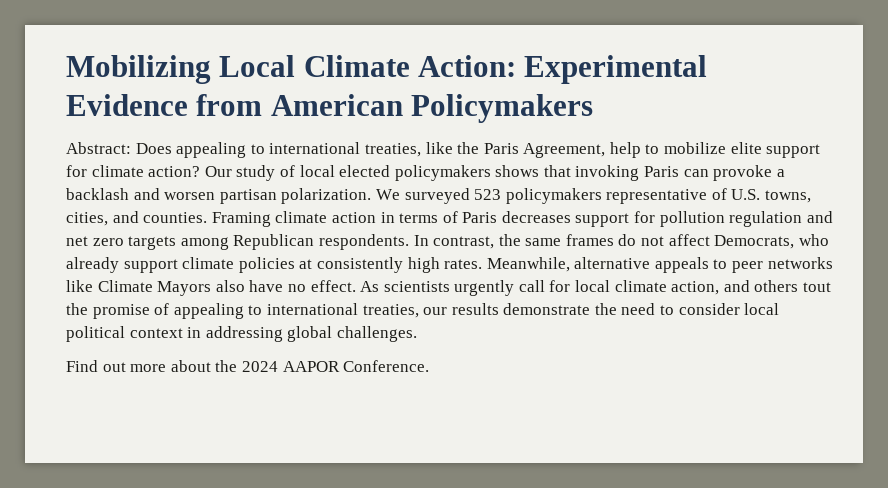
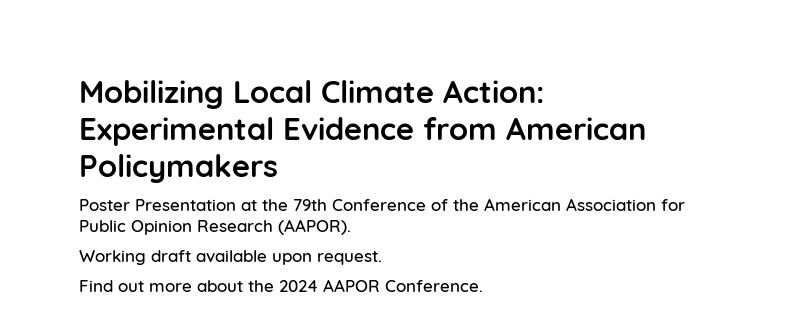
[66,142,821,158] [66,165,785,181] [66,188,812,204] [66,211,833,227] [66,234,829,250] [66,257,833,273] [66,280,832,296] [66,303,780,319] [66,326,417,342] Abstract: Does appealing to international treaties, like the Paris Agreement, help to mobilize elite support for climate action? Our study of local elected policymakers shows that invoking Paris can provoke a backlash and worsen partisan polarization. We surveyed 523 policymakers representative of U.S. towns, cities, and counties. Framing climate action in terms of Paris decreases support for pollution regulation and net zero targets among Republican respondents. In contrast, the same frames do not affect Democrats, who already support climate policies at consistently high rates. Meanwhile, alternative appeals to peer networks like Climate Mayors also have no effect. As scientists urgently call for local climate action, and others tout the promise of appealing to international treaties, our results demonstrate the need to consider local political context in addressing global challenges. -> [79,198,685,211] [79,219,351,235] [79,250,382,265] Poster Presentation at the 79th Conference of the American Association for Public Opinion Research (AAPOR). // Working draft available upon request.

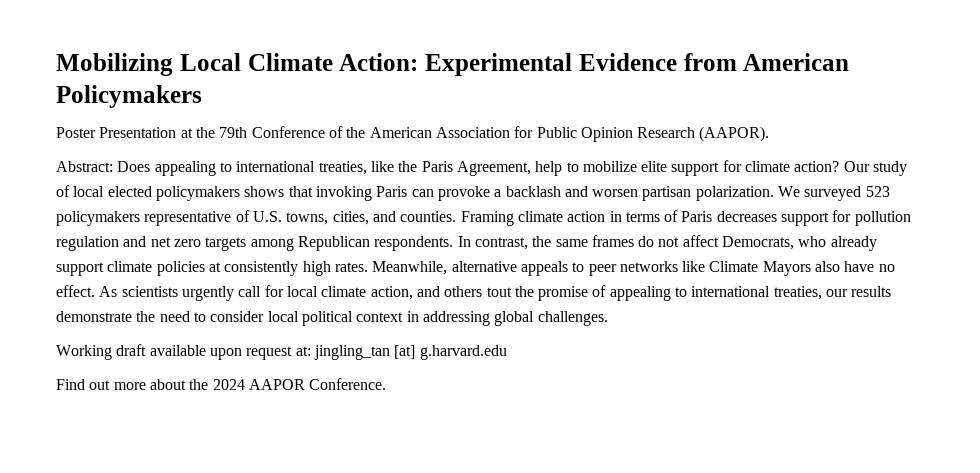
(351, 227) none -> [56,160,908,176] [56,185,890,201] [56,210,911,226] [56,235,877,251] [56,261,895,276] [56,285,892,301] [56,311,608,326] // Abstract: Does appealing to international treaties, like the Paris Agreement, help to mobilize elite support for climate action? Our study of local elected policymakers shows that invoking Paris can provoke a backlash and worsen partisan polarization. We surveyed 523 policymakers representative of U.S. towns, cities, and counties. Framing climate action in terms of Paris decreases support for pollution regulation and net zero targets among Republican respondents. In contrast, the same frames do not affect Democrats, who already support climate policies at consistently high rates. Meanwhile, alternative appeals to peer networks like Climate Mayors also have no effect. As scientists urgently call for local climate action, and others tout the promise of appealing to international treaties, our results demonstrate the need to consider local political context in addressing global challenges.
[317,251,382,265] request. -> [246,345,507,360] request at: jingling_tan [at] g.harvard.edu

